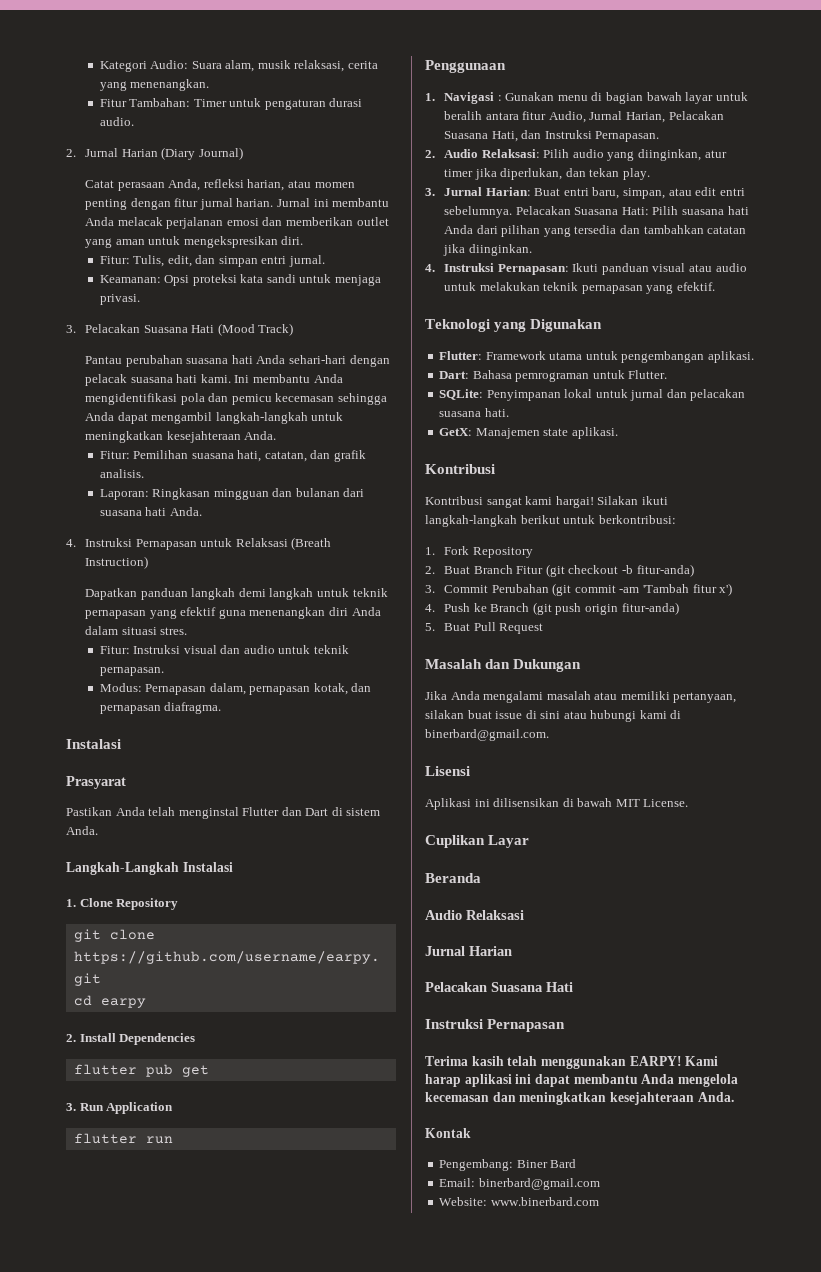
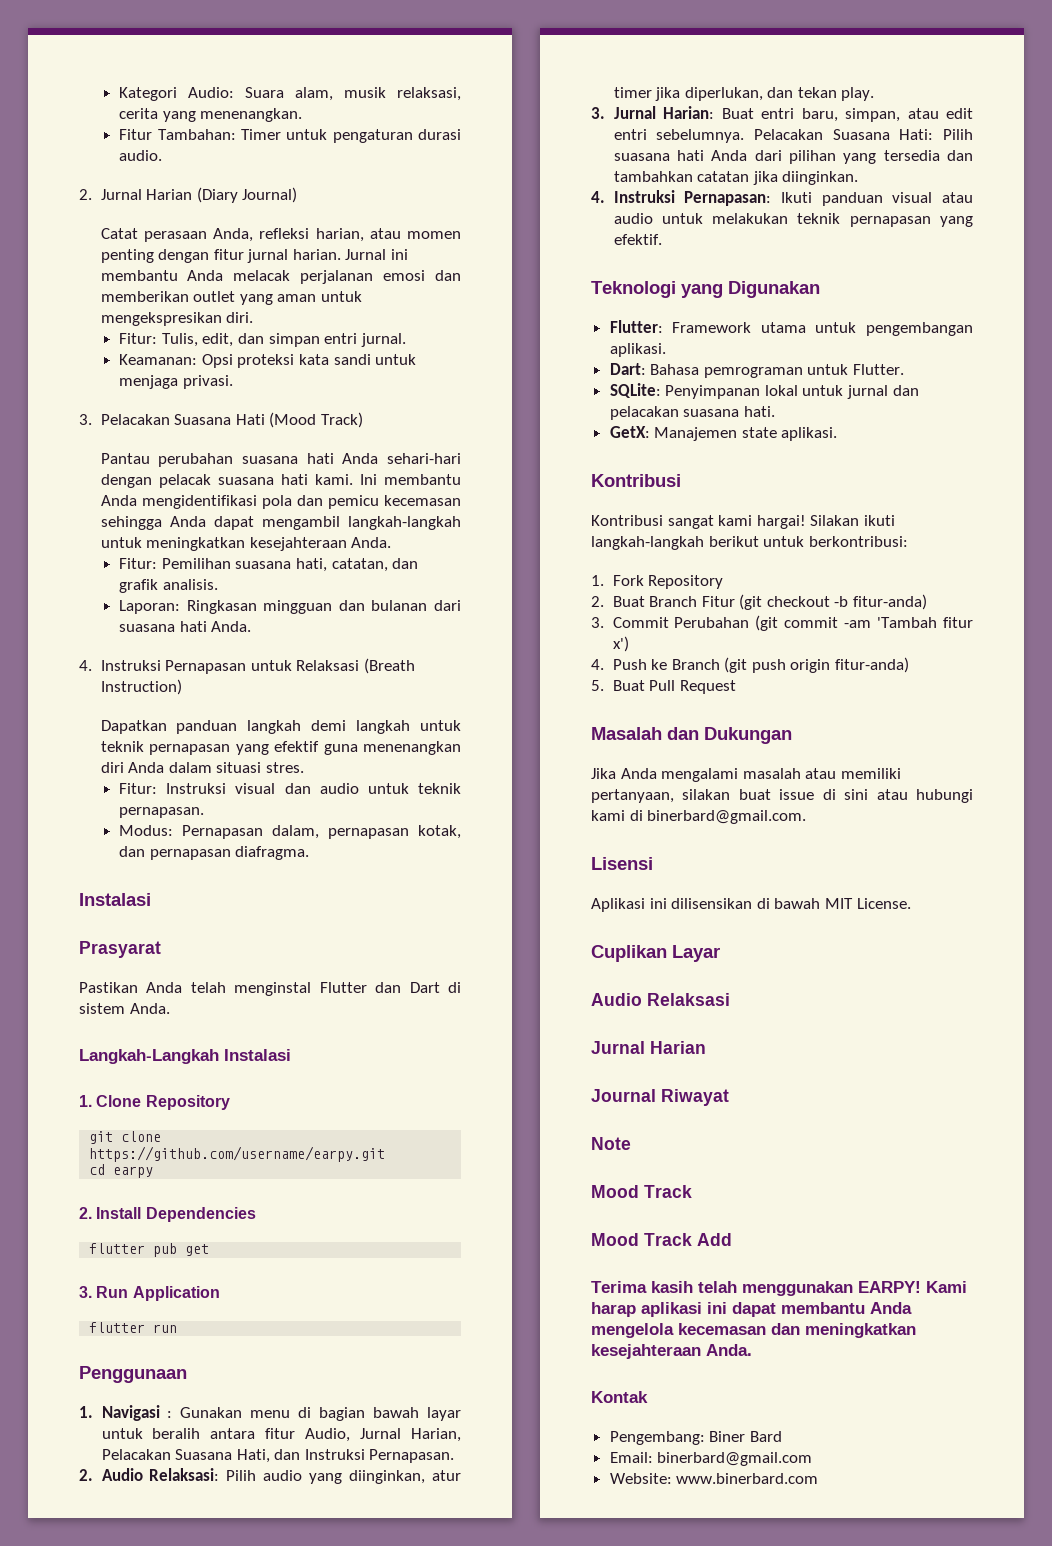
[425,873,481,883] // Beranda -> (720, 953) none
[425,982,573,992] [425,1019,566,1032] Pelacakan Suasana Hati // Instruksi Pernapasan -> [591,1089,729,1106] [591,1137,631,1150] [591,1185,692,1198] [591,1233,732,1246] Journal Riwayat // Note // Mood Track // Mood Track Add

